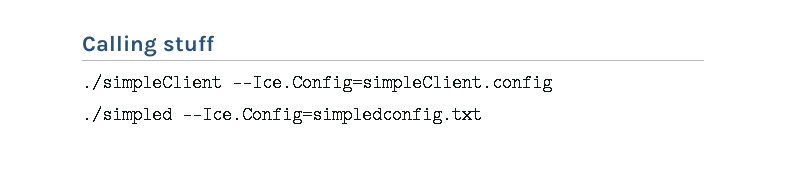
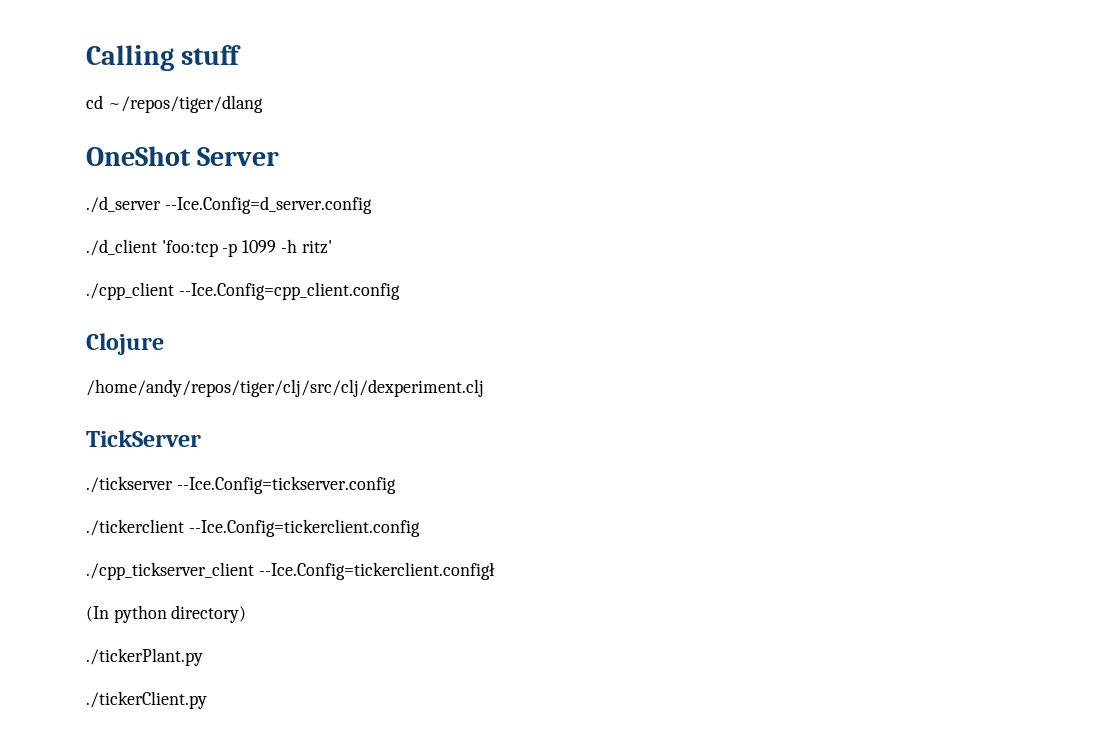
[82,74,552,92] [82,106,482,124] ./simpleClient --Ice.Config=simpleClient.config // ./simpled --Ice.Config=simpledconfig.txt -> [86,95,263,113] [86,146,280,166] [86,196,372,214] [86,239,332,257] [86,282,400,300] [86,333,164,355] [86,379,484,397] [86,430,201,447] [86,476,396,494] [86,519,420,537] [86,562,495,580] [86,605,247,623] [86,648,203,666] [86,691,207,709] cd ~/repos/tiger/dlang // OneShot Server // ./d_server --Ice.Config=d_server.config // ./d_client 'foo:tcp -p 1099 -h ritz' // ./cpp_client --Ice.Config=cpp_client.config // Clojure // /home/andy/repos/tiger/clj/src/clj/dexperiment.clj // TickServer // ./tickserver --Ice.Config=tickserver.config // ./tickerclient --Ice.Config=tickerclient.config // ./cpp_tickserver_client --Ice.Config=tickerclient.configł // (In python directory) // ./tickerPlant.py // ./tickerClient.py

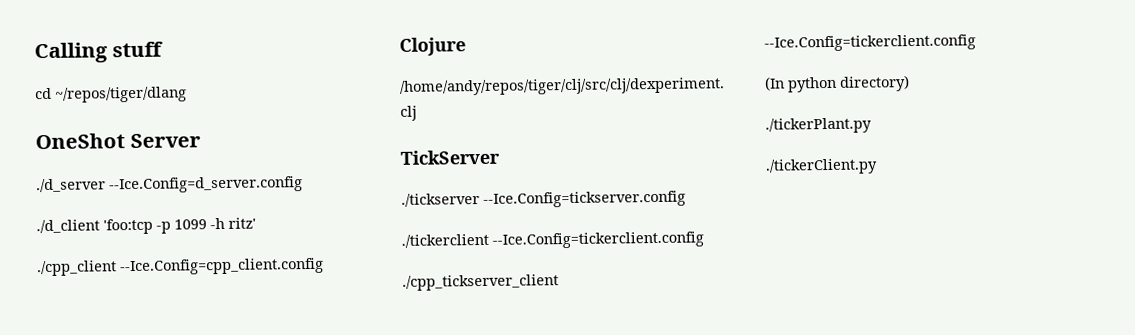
[258,562,495,580] --Ice.Config=tickerclient.configł -> [764,34,976,52] --Ice.Config=tickerclient.config

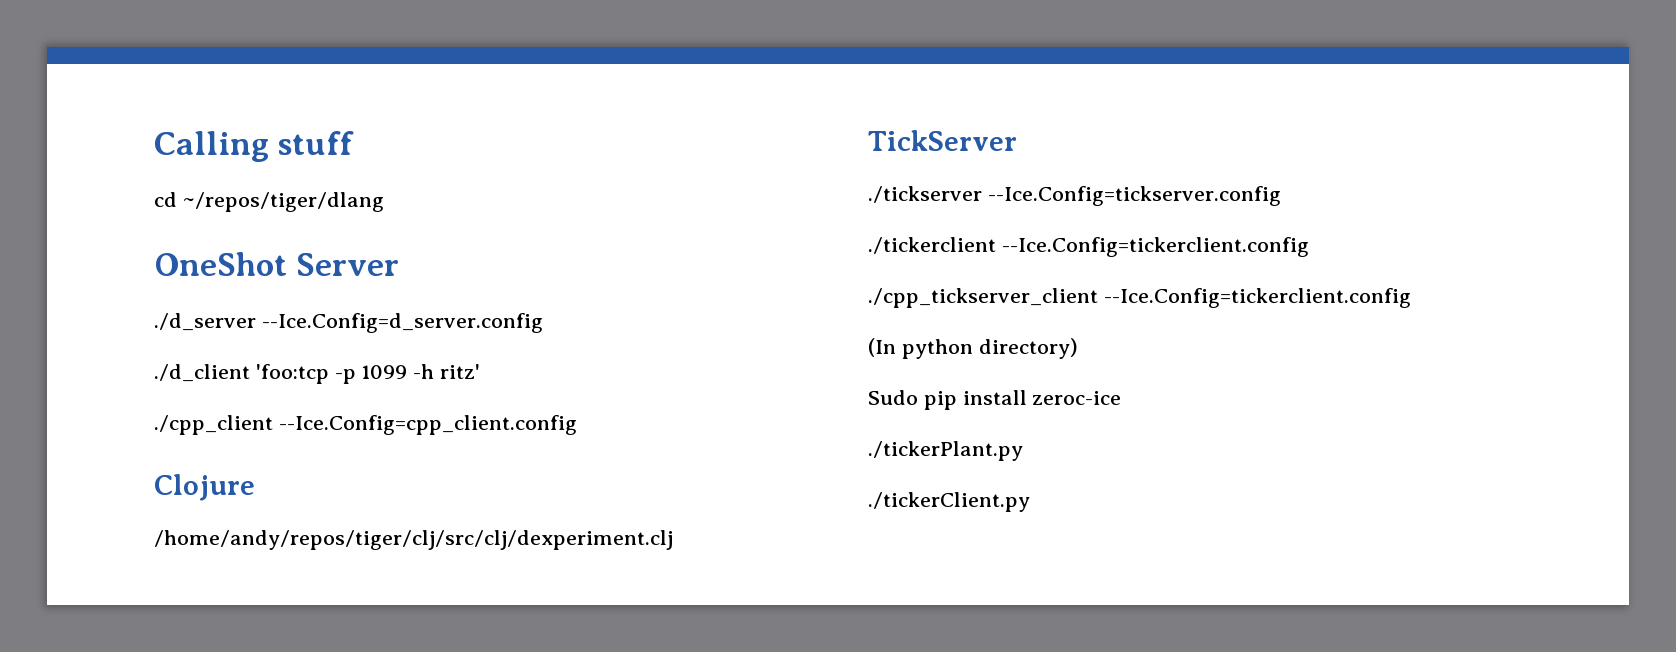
(910, 83) none -> [868,390,1122,410] // Sudo pip install zeroc-ice

